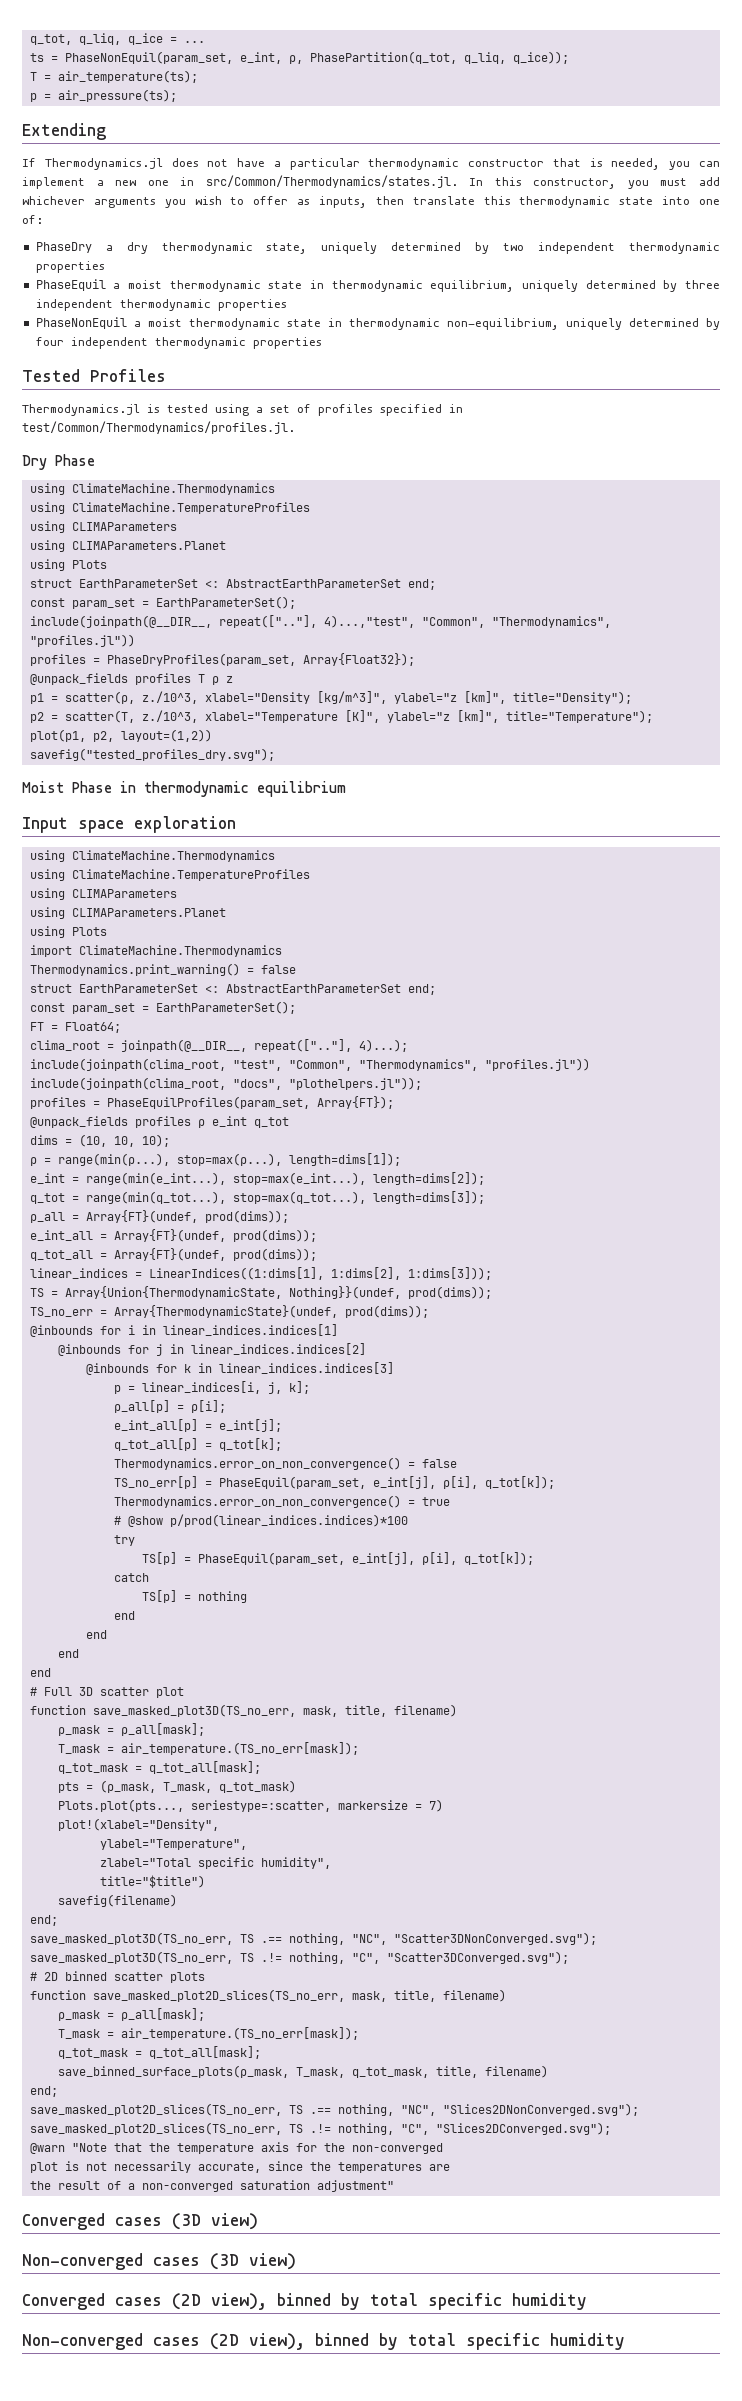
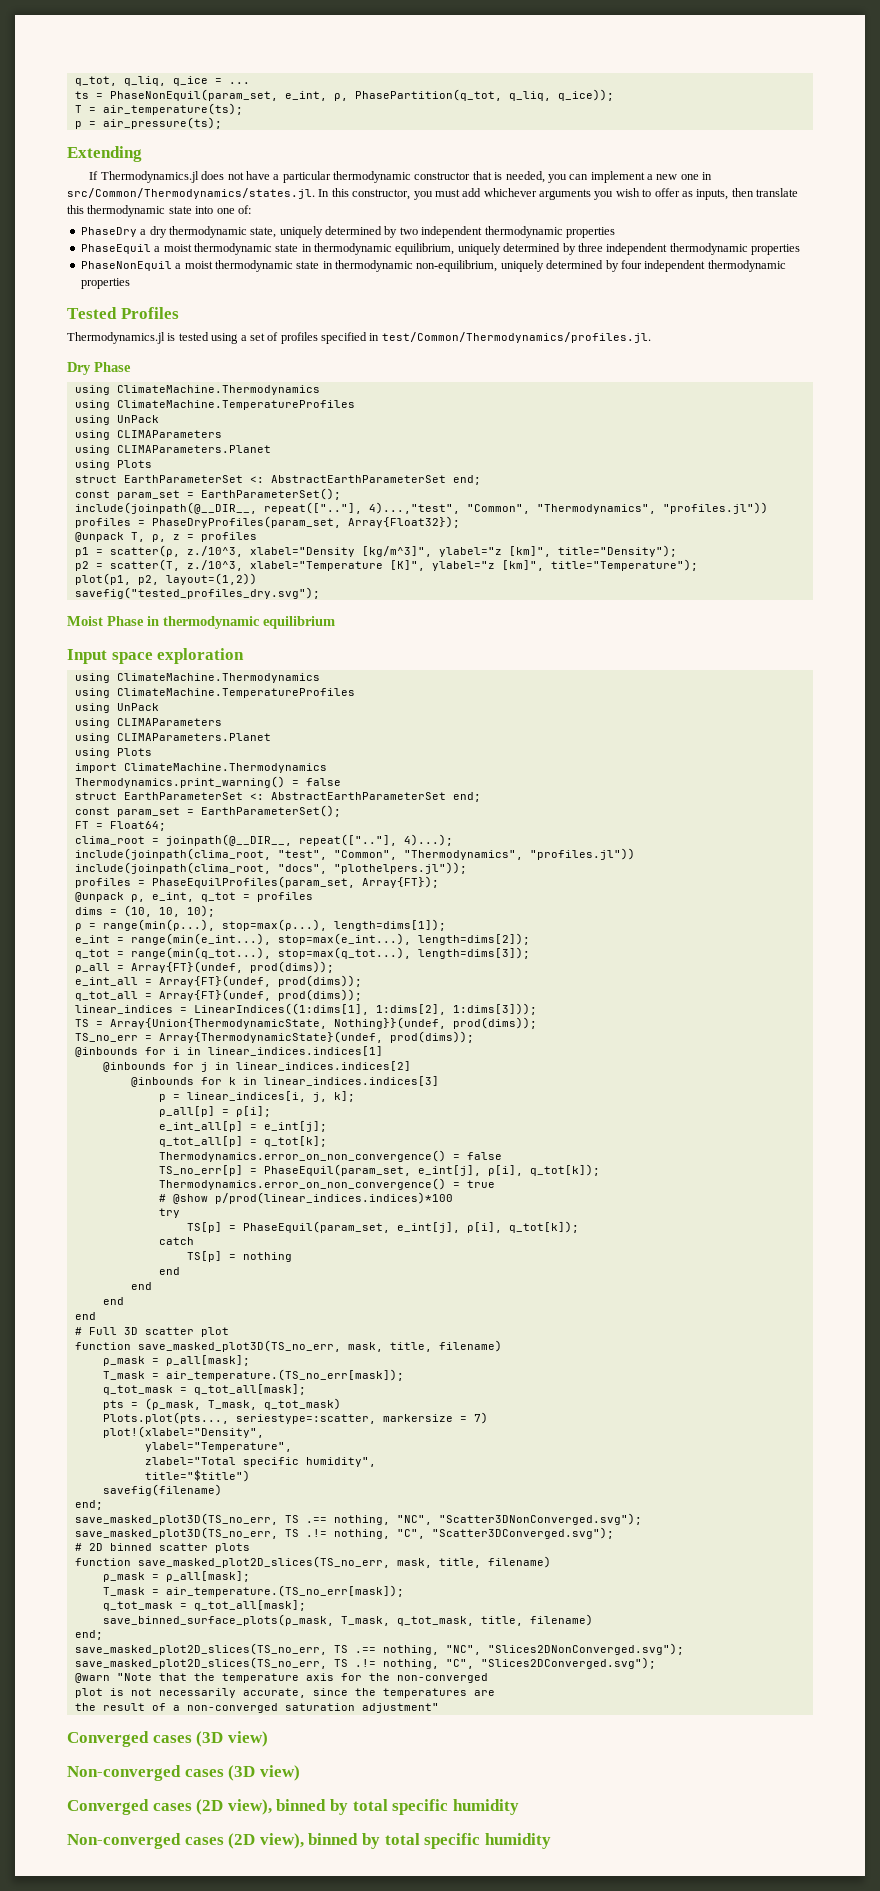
(310, 508) none -> [74,415,159,425] // using UnPack
[29,673,233,685] @unpack_fields profiles T ρ z -> [74,532,257,542] @unpack T, ρ, z = profiles
(310, 875) none -> [74,703,159,713] // using UnPack
[29,1116,289,1128] @unpack_fields profiles ρ e_int q_tot -> [74,892,313,902] @unpack ρ, e_int, q_tot = profiles

